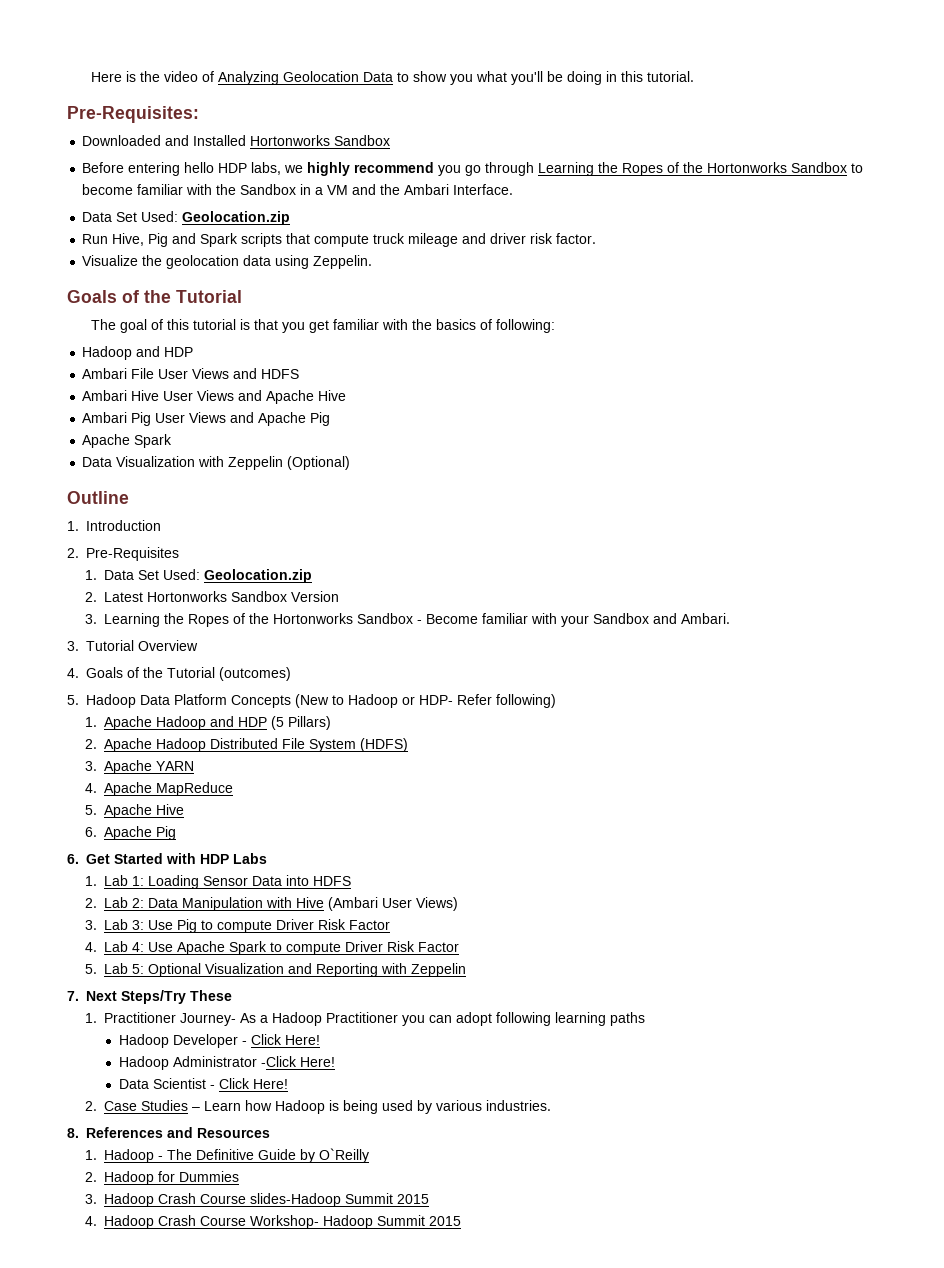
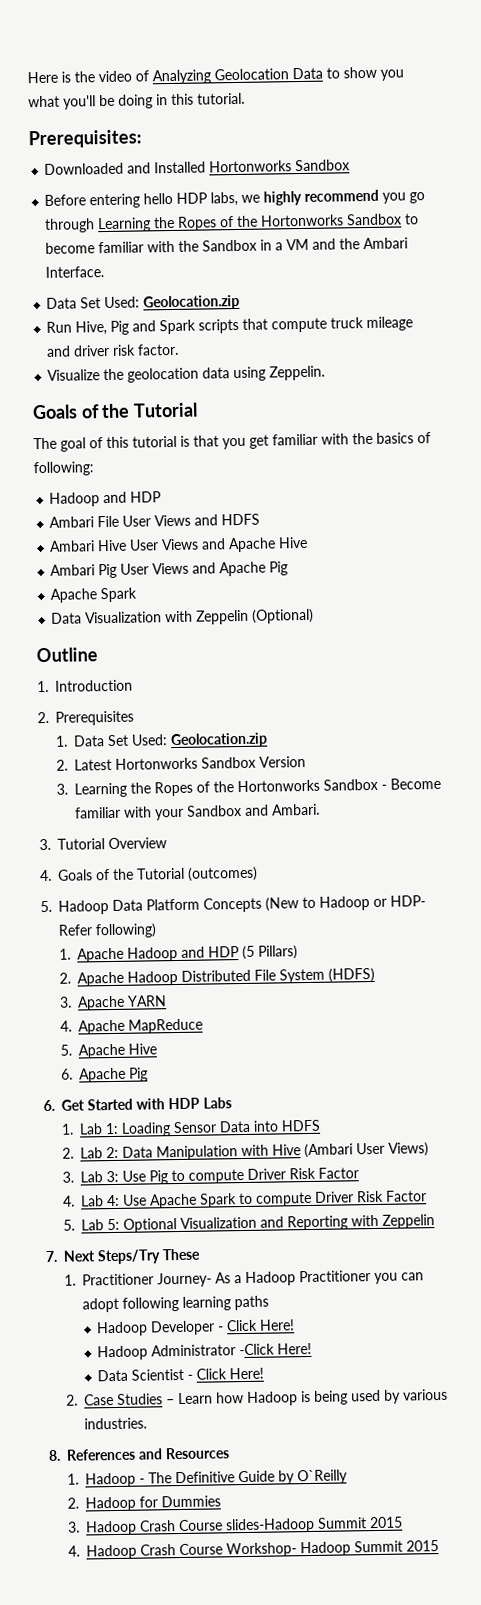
[67,106,199,123] Pre-Requisites: -> [28,129,142,149] Prerequisites:
[86,547,179,561] Pre-Requisites -> [55,710,134,726] Prerequisites

